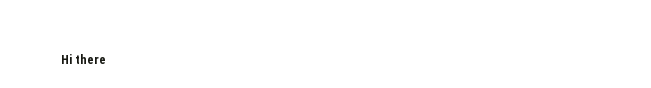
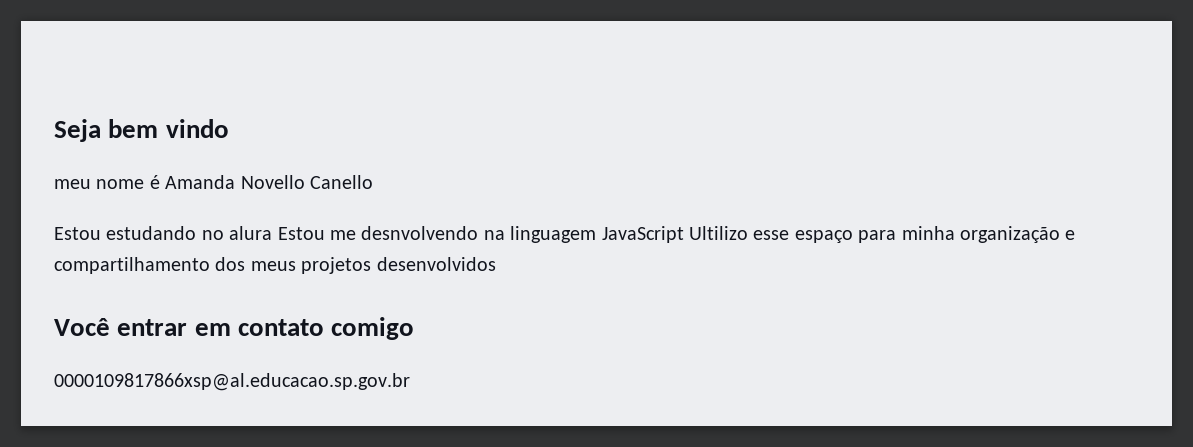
[61,54,107,64] Hi there -> [54,119,229,142] [54,175,373,189] [54,226,1076,243] [54,257,496,274] [54,317,415,340] [54,373,410,391] Seja bem vindo // meu nome é Amanda Novello Canello // Estou estudando no alura Estou me desnvolvendo na linguagem JavaScript Ultilizo esse espaço para minha organização e compartilhamento dos meus projetos desenvolvidos // Você entrar em contato comigo // 0000109817866xsp@al.educacao.sp.gov.br

